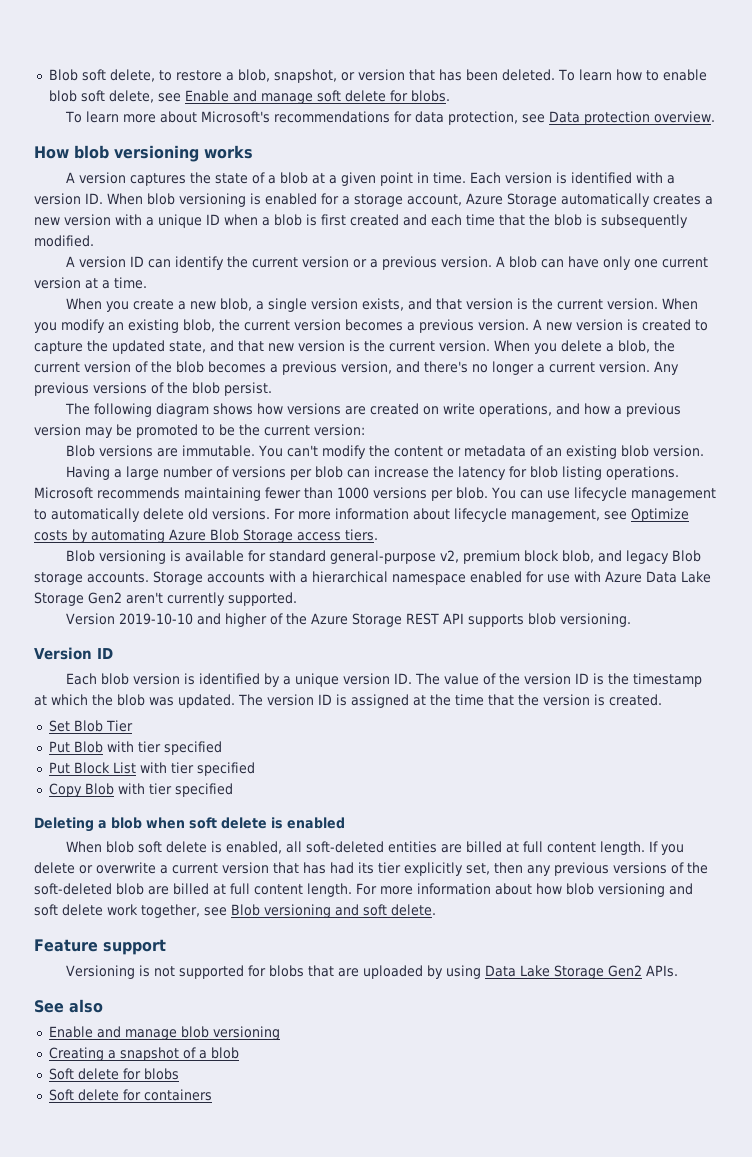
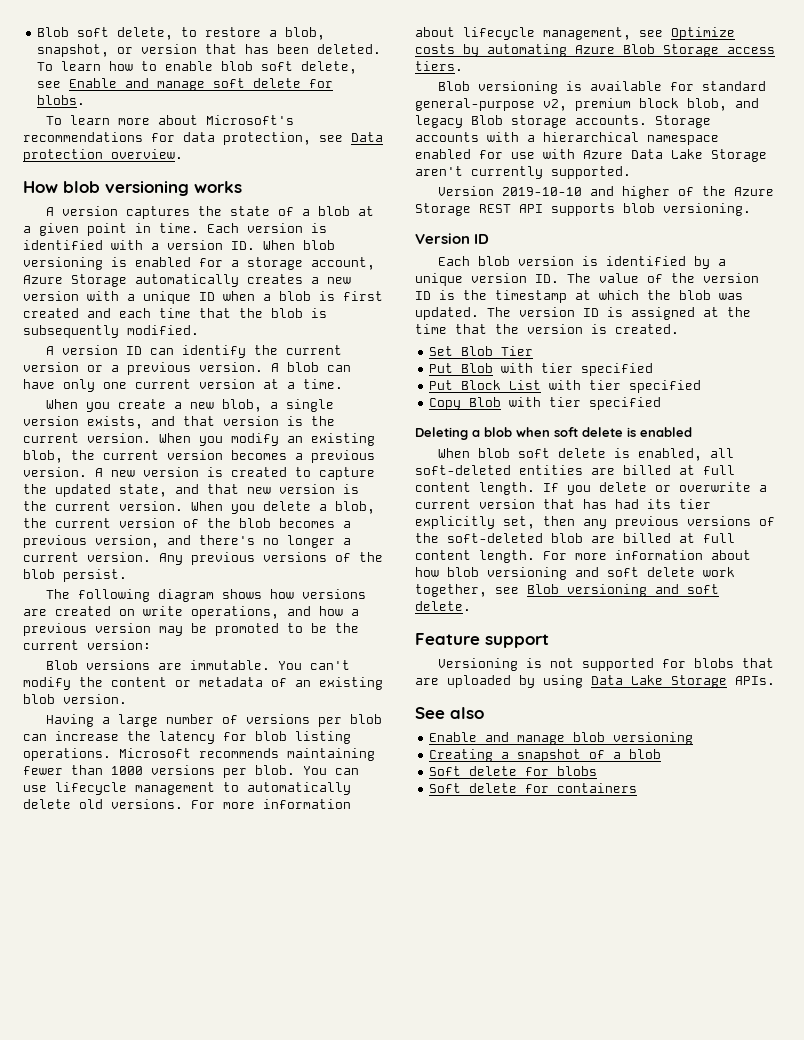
[88,592,122,604] Gen2 -> (767, 155) none
[607,965,642,977] Gen2 -> (727, 681) none

